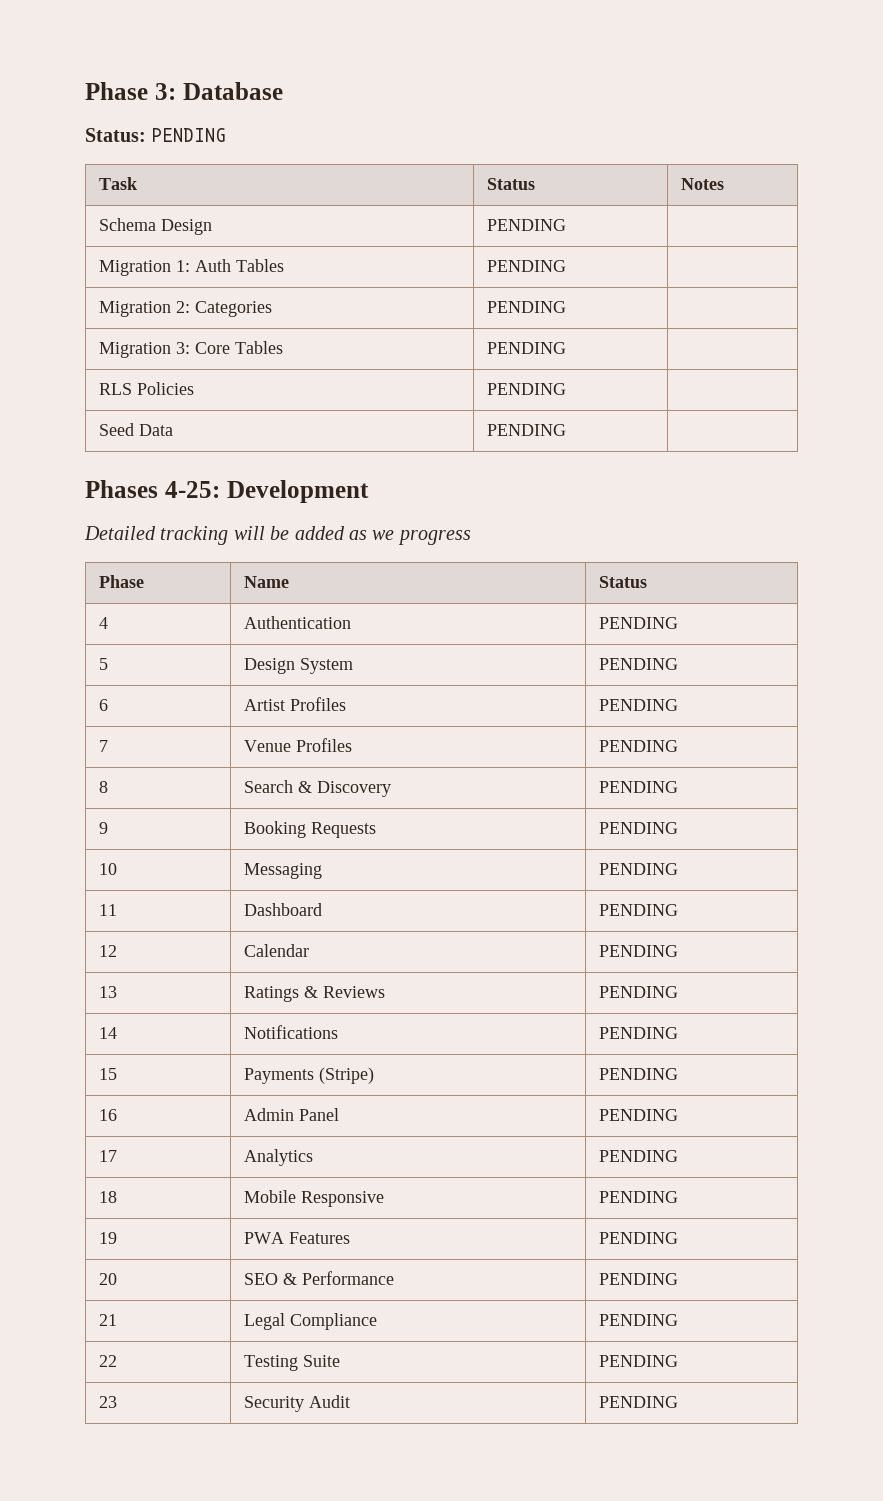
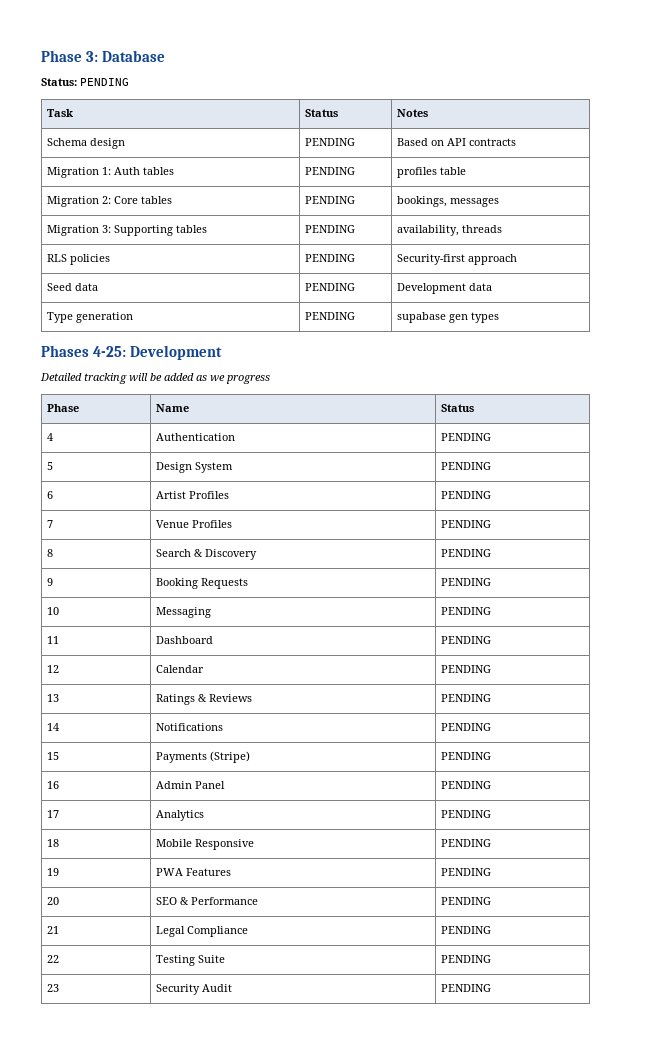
[161,219,213,235] [487,219,567,231] Design | PENDING | -> [89,138,125,149] [304,138,355,146] [396,138,516,146] design | PENDING | Based on API contracts
[236,259,285,272] [487,260,567,272] Tables | PENDING | -> [142,167,174,175] [304,167,355,175] [396,167,466,178] tables | PENDING | profiles table
[195,301,273,317] [487,301,567,313] Categories | PENDING | -> [113,196,172,204] [304,196,355,204] [396,196,499,207] Core tables | PENDING | bookings, messages
[195,341,284,354] [487,342,567,354] Core Tables | PENDING | -> [113,225,207,236] [304,225,355,233] [396,225,502,236] Supporting tables | PENDING | availability, threads
[137,382,195,395] [487,383,567,395] Policies | PENDING | -> [69,254,110,265] [304,254,355,262] [396,254,517,265] policies | PENDING | Security-first approach
[139,424,174,436] [487,424,567,436] Data | PENDING | -> [74,283,98,291] [304,283,355,291] [396,283,492,294] [46,312,133,323] [304,312,355,320] [396,312,499,323] data | PENDING | Development data // Type generation | PENDING | supabase gen types

